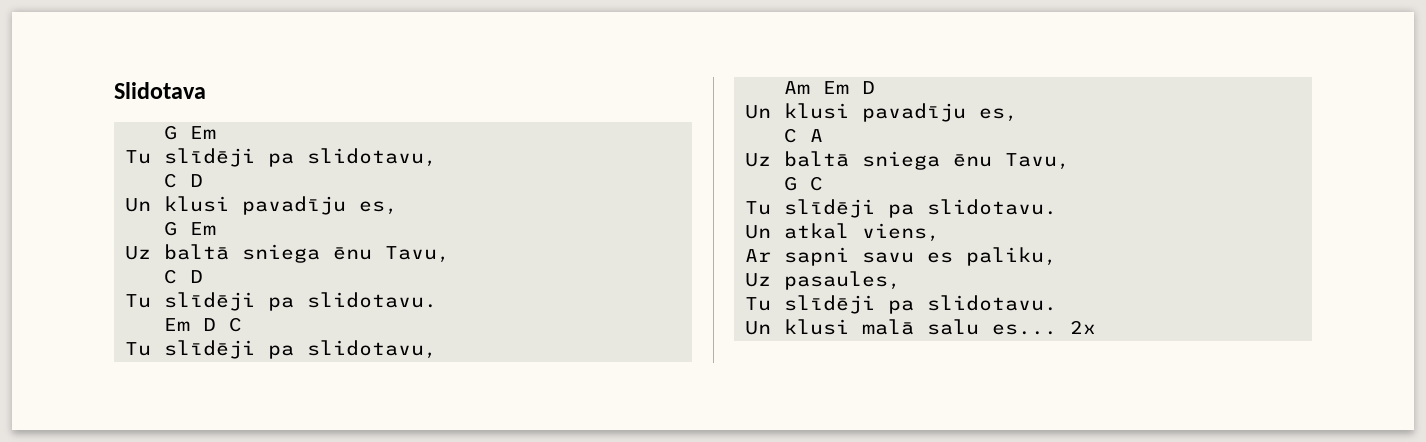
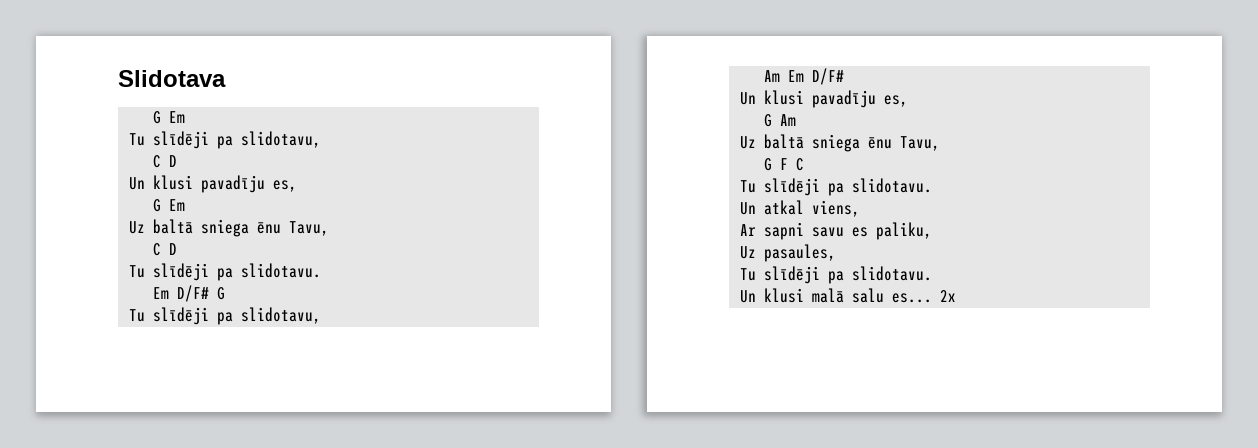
[203,317,243,332] D C -> [176,285,225,302] D/F# G
[862,81,876,94] [745,103,1019,122] [784,128,824,143] D // Un klusi pavadīju es, // C A -> [811,68,844,85] [739,90,908,108] [763,114,796,127] D/F# // Un klusi pavadīju es, // G Am
(798, 183) none -> [779,158,788,170] F

